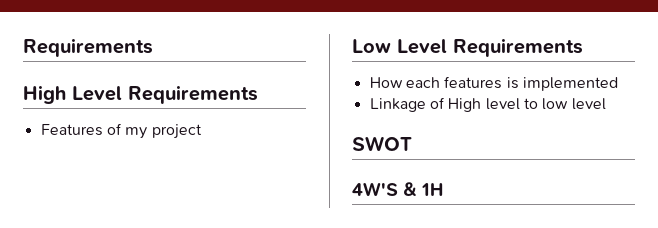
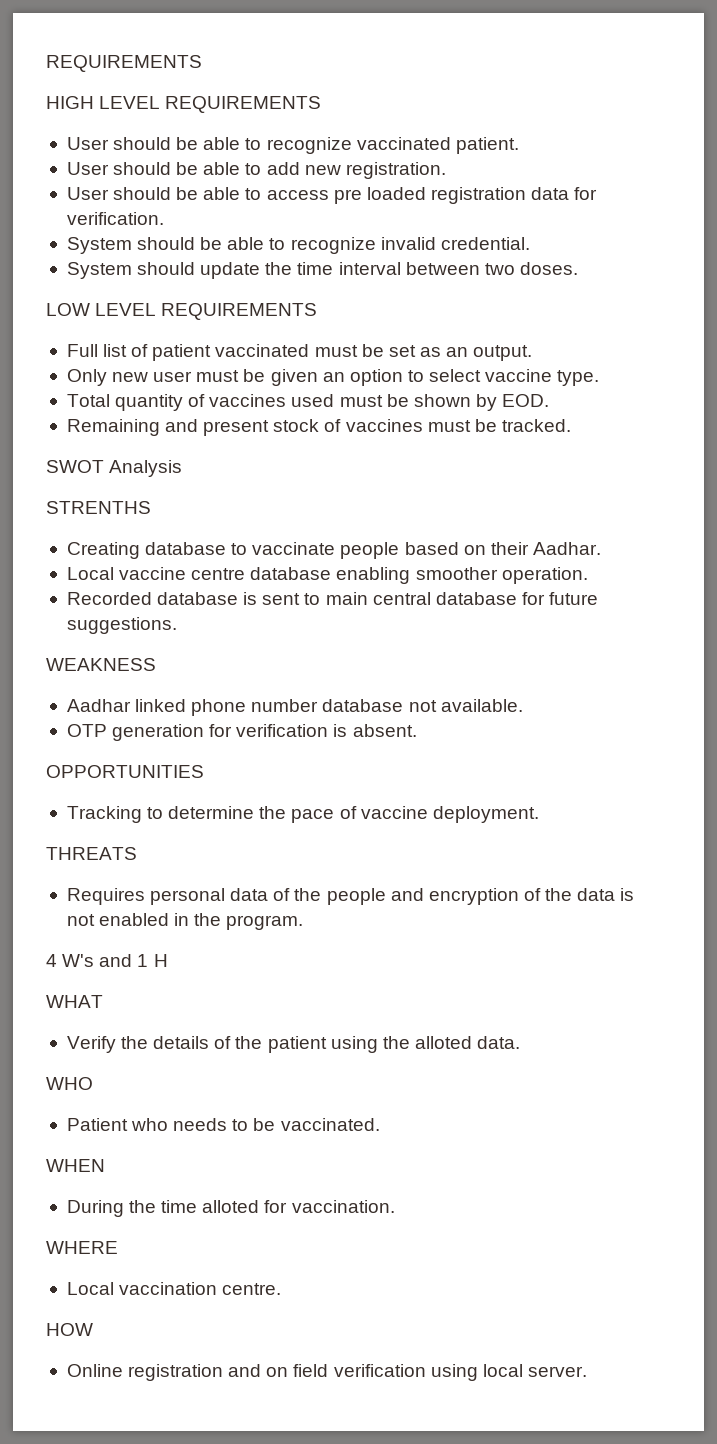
[23,38,153,57] [23,85,258,104] [40,123,202,139] [352,38,583,57] [369,76,618,91] [369,97,606,112] [352,136,412,151] [352,182,444,196] Requirements // High Level Requirements // Features of my project // Low Level Requirements // How each features is implemented // Linkage of High level to low level // SWOT // 4W'S & 1H -> [46,55,202,72] [46,96,322,113] [66,137,519,154] [66,162,446,179] [66,187,598,204] [66,212,164,225] [66,237,530,254] [66,262,578,279] [46,303,318,320] [66,344,533,361] [66,369,600,386] [66,394,550,411] [66,419,571,436] [46,460,183,477] [46,501,151,514] [66,542,601,559] [66,567,588,584] [66,592,599,605] [66,617,177,634] [46,658,156,671] [66,699,523,716] [66,724,417,741] [46,765,204,778] [66,806,539,823] [46,847,137,860] [66,888,635,905] [66,913,304,930] [46,954,168,967] [46,995,103,1008] [66,1036,521,1053] [46,1077,93,1090] [66,1118,380,1131] [46,1159,105,1172] [66,1200,395,1217] [46,1241,118,1254] [66,1282,282,1295] [46,1323,93,1336] [66,1364,587,1381] REQUIREMENTS // HIGH LEVEL REQUIREMENTS // User should be able to recognize vaccinated patient. // User should be able to add new registration. // User should be able to access pre loaded registration data for verification. // System should be able to recognize invalid credential. // System should update the time interval between two doses. // LOW LEVEL REQUIREMENTS // Full list of patient vaccinated must be set as an output. // Only new user must be given an option to select vaccine type. // Total quantity of vaccines used must be shown by EOD. // Remaining and present stock of vaccines must be tracked. // SWOT Analysis // STRENTHS // Creating database to vaccinate people based on their Aadhar. // Local vaccine centre database enabling smoother operation. // Recorded database is sent to main central database for future suggestions. // WEAKNESS // Aadhar linked phone number database not available. // OTP generation for verification is absent. // OPPORTUNITIES // Tracking to determine the pace of vaccine deployment. // THREATS // Requires personal data of the people and encryption of the data is not enabled in the program. // 4 W's and 1 H // WHAT // Verify the details of the patient using the alloted data. // WHO // Patient who needs to be vaccinated. // WHEN // During the time alloted for vaccination. // WHERE // Local vaccination centre. // HOW // Online registration and on field verification using local server.

